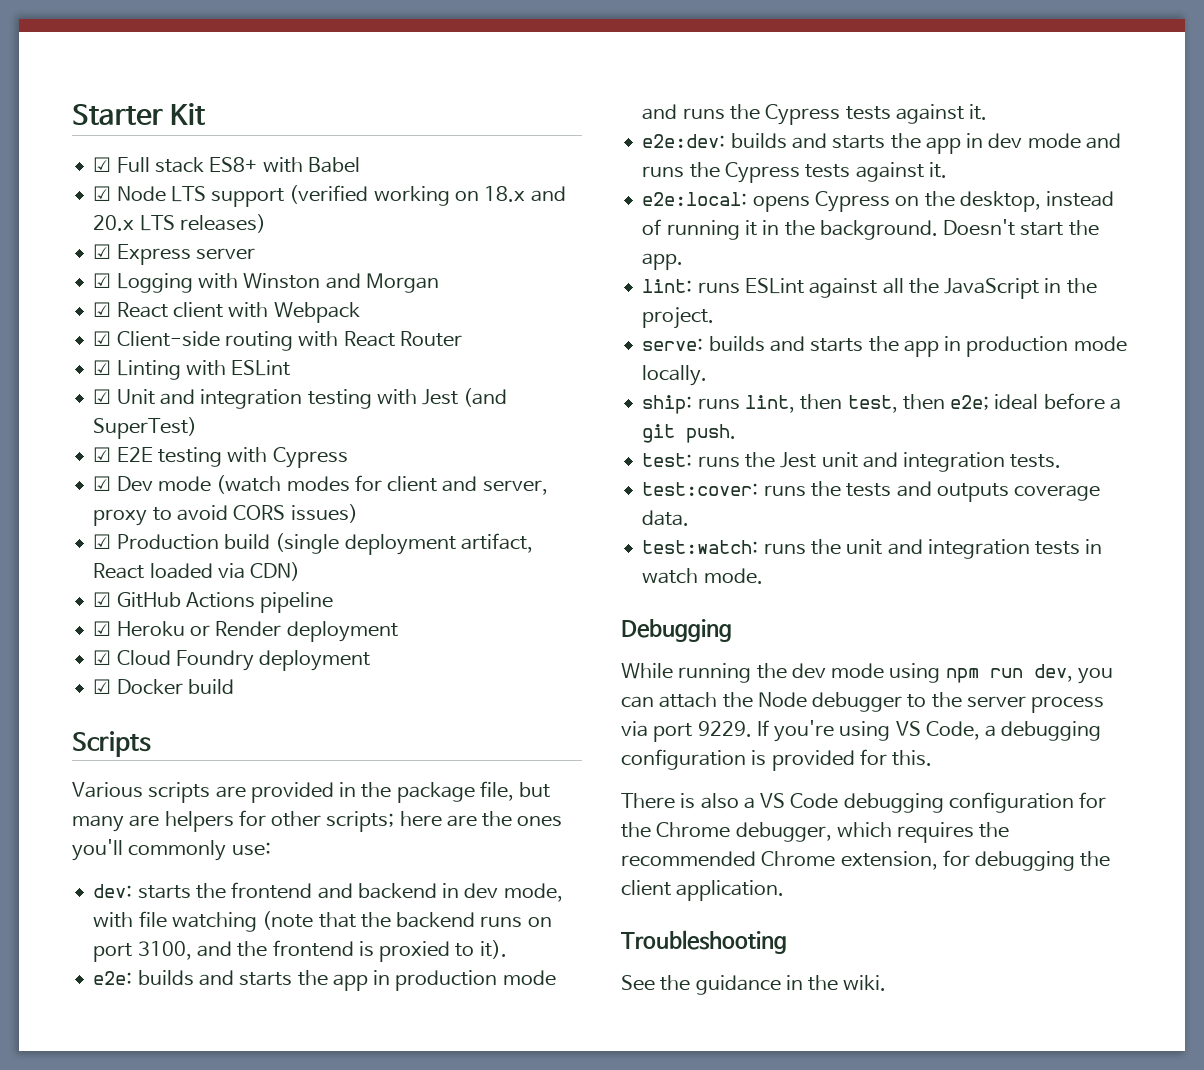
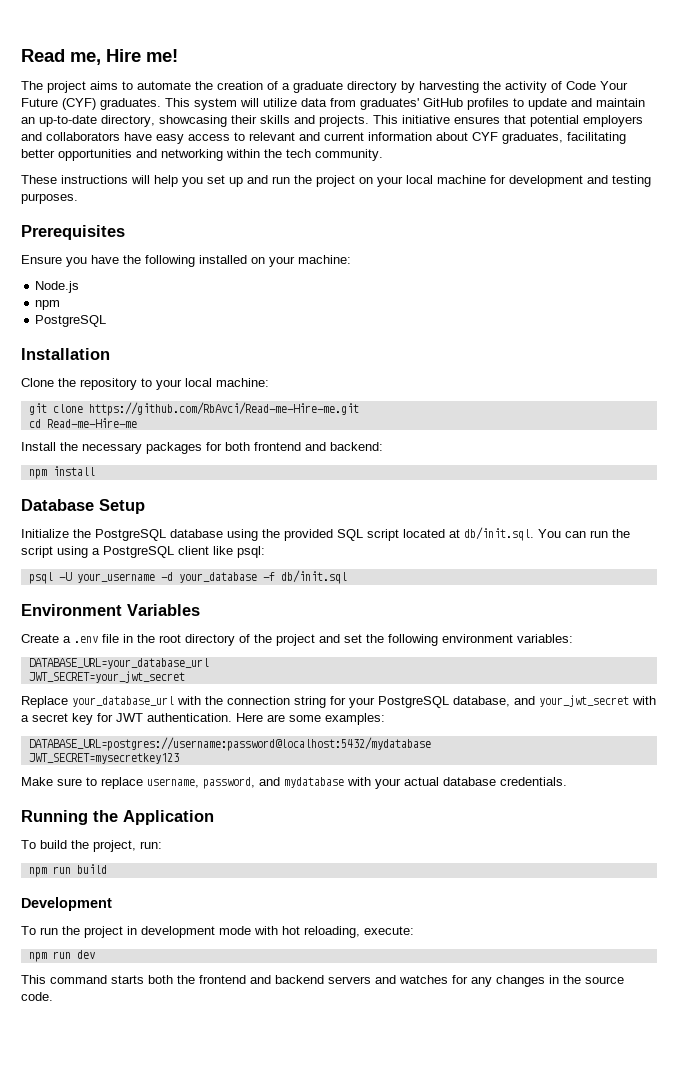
[72,103,206,125] [93,157,360,173] [93,185,566,207] [93,214,266,233] [93,244,255,265] [93,273,439,293] [93,302,360,323] [93,331,462,351] [93,360,291,380] [93,388,508,409] [93,417,198,439] [93,447,348,468] [93,475,548,495] [93,504,358,526] [93,533,533,555] [93,562,301,581] [93,592,334,613] [93,621,398,642] [93,650,371,671] [93,679,234,695] [72,731,151,757] [72,781,551,803] [72,810,563,832] [72,839,271,861] [93,882,563,902] [93,911,552,932] [93,940,507,962] [93,970,556,991] [642,104,988,125] [642,133,1121,154] [642,162,947,183] [642,191,1115,212] [642,219,1099,240] [642,253,684,270] [642,278,1097,299] [642,307,715,329] [642,336,1127,357] [642,365,708,386] [642,393,1121,414] [642,424,737,443] [642,452,1062,472] [642,481,1101,502] [642,510,690,526] [642,539,1103,559] [642,568,763,584] [621,619,732,642] [621,663,1113,684] [621,692,1105,713] [621,720,1102,742] [621,749,933,771] [621,792,1107,813] [621,822,1010,843] [621,850,1111,871] [621,880,785,901] [621,930,787,954] [621,975,887,995] Starter Kit // ☑ Full stack ES8+ with Babel // ☑ Node LTS support (verified working on 18.x and 20.x LTS releases) // ☑ Express server // ☑ Logging with Winston and Morgan // ☑ React client with Webpack // ☑ Client-side routing with React Router // ☑ Linting with ESLint // ☑ Unit and integration testing with Jest (and SuperTest) // ☑ E2E testing with Cypress // ☑ Dev mode (watch modes for client and server, proxy to avoid CORS issues) // ☑ Production build (single deployment artifact, React loaded via CDN) // ☑ GitHub Actions pipeline // ☑ Heroku or Render deployment // ☑ Cloud Foundry deployment // ☑ Docker build // Scripts // Various scripts are provided in the package file, but many are helpers for other scripts; here are the ones you'll commonly use: // dev: starts the frontend and backend in dev mode, with file watching (note that the backend runs on port 3100, and the frontend is proxied to it). // e2e: builds and starts the app in production mode and runs the Cypress tests against it. // e2e:dev: builds and starts the app in dev mode and runs the Cypress tests against it. // e2e:local: opens Cypress on the desktop, instead of running it in the background. Doesn't start the app. // lint: runs ESLint against all the JavaScript in the project. // serve: builds and starts the app in production mode locally. // ship: runs lint, then test, then e2e; ideal before a git push. // test: runs the Jest unit and integration tests. // test:cover: runs the tests and outputs coverage data. // test:watch: runs the unit and integration tests in watch mode. // Debugging // While running the dev mode using npm run dev, you can attach the Node debugger to the server process via port 9229. If you're using VS Code, a debugging configuration is provided for this. // There is also a VS Code debugging configuration for the Chrome debugger, which requires the recommended Chrome extension, for debugging the client application. // Troubleshooting // See the guidance in the wiki. -> [21,49,178,65] [21,81,628,93] [21,98,645,110] [21,115,643,127] [21,132,626,144] [21,149,383,161] [21,175,651,187] [21,193,78,204] [21,225,125,240] [21,255,351,267] [35,281,80,293] [35,300,61,310] [35,315,107,327] [21,348,110,360] [21,378,269,390] [28,402,359,416] [28,418,137,428] [21,442,383,454] [28,466,95,479] [21,499,145,514] [21,527,630,541] [21,546,265,558] [28,570,347,584] [21,604,200,616] [21,634,573,646] [28,658,209,669] [28,671,185,683] [21,695,656,708] [21,713,385,725] [28,737,431,751] [28,753,179,764] [21,777,567,789] [21,810,214,825] [21,840,162,852] [28,864,107,877] [21,897,112,911] [21,926,414,938] [28,950,95,962] [21,975,624,987] [21,992,53,1001] Read me, Hire me! // The project aims to automate the creation of a graduate directory by harvesting the activity of Code Your Future (CYF) graduates. This system will utilize data from graduates' GitHub profiles to update and maintain an up-to-date directory, showcasing their skills and projects. This initiative ensures that potential employers and collaborators have easy access to relevant and current information about CYF graduates, facilitating better opportunities and networking within the tech community. // These instructions will help you set up and run the project on your local machine for development and testing purposes. // Prerequisites // Ensure you have the following installed on your machine: // Node.js // npm // PostgreSQL // Installation // Clone the repository to your local machine: // git clone https://github.com/RbAvci/Read-me-Hire-me.git // cd Read-me-Hire-me // Install the necessary packages for both frontend and backend: // npm install // Database Setup // Initialize the PostgreSQL database using the provided SQL script located at db/init.sql. You can run the script using a PostgreSQL client like psql: // psql -U your_username -d your_database -f db/init.sql // Environment Variables // Create a .env file in the root directory of the project and set the following environment variables: // DATABASE_URL=your_database_url // JWT_SECRET=your_jwt_secret // Replace your_database_url with the connection string for your PostgreSQL database, and your_jwt_secret with a secret key for JWT authentication. Here are some examples: // DATABASE_URL=postgres://username:password@localhost:5432/mydatabase // JWT_SECRET=mysecretkey123 // Make sure to replace username, password, and mydatabase with your actual database credentials. // Running the Application // To build the project, run: // npm run build // Development // To run the project in development mode with hot reloading, execute: // npm run dev // This command starts both the frontend and backend servers and watches for any changes in the source code.

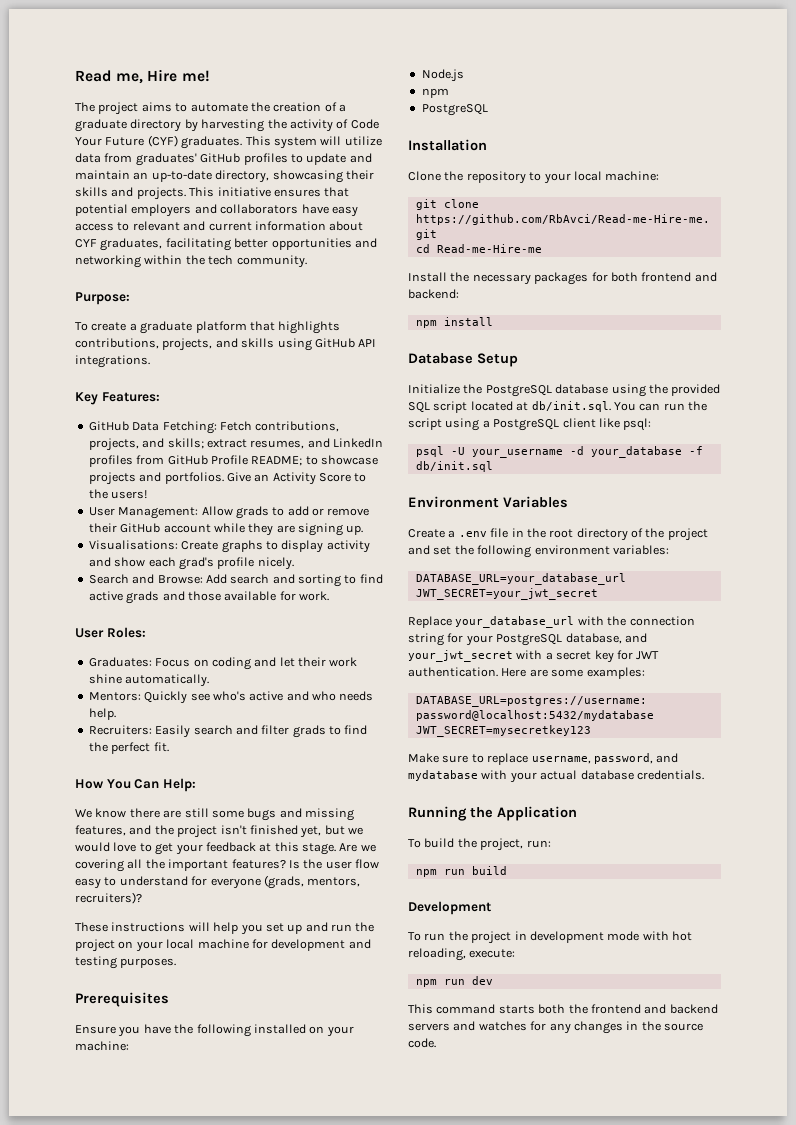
(383, 155) none -> [75,292,130,305] [75,321,341,334] [75,338,377,351] [75,355,150,368] [75,392,160,405] [88,421,340,434] [88,438,383,451] [88,455,378,467] [88,472,367,485] [88,489,148,499] [88,506,370,519] [88,523,364,536] [88,540,370,553] [88,557,294,570] [88,574,383,587] [88,591,329,604] [75,627,146,638] [88,657,358,670] [88,674,210,687] [88,691,374,704] [88,708,116,720] [88,725,368,738] [88,742,169,754] [75,778,196,792] [75,808,354,821] [75,825,363,838] [75,842,376,855] [75,859,379,872] [75,875,361,889] [75,892,142,904] // Purpose: // To create a graduate platform that highlights contributions, projects, and skills using GitHub API integrations. // Key Features: // GitHub Data Fetching: Fetch contributions, projects, and skills; extract resumes, and LinkedIn profiles from GitHub Profile README; to showcase projects and portfolios. Give an Activity Score to the users! // User Management: Allow grads to add or remove their GitHub account while they are signing up. // Visualisations: Create graphs to display activity and show each grad's profile nicely. // Search and Browse: Add search and sorting to find active grads and those available for work. // User Roles: // Graduates: Focus on coding and let their work shine automatically. // Mentors: Quickly see who's active and who needs help. // Recruiters: Easily search and filter grads to find the perfect fit. // How You Can Help: // We know there are still some bugs and missing features, and the project isn't finished yet, but we would love to get your feedback at this stage. Are we covering all the important features? Is the user flow easy to understand for everyone (grads, mentors, recruiters)?

